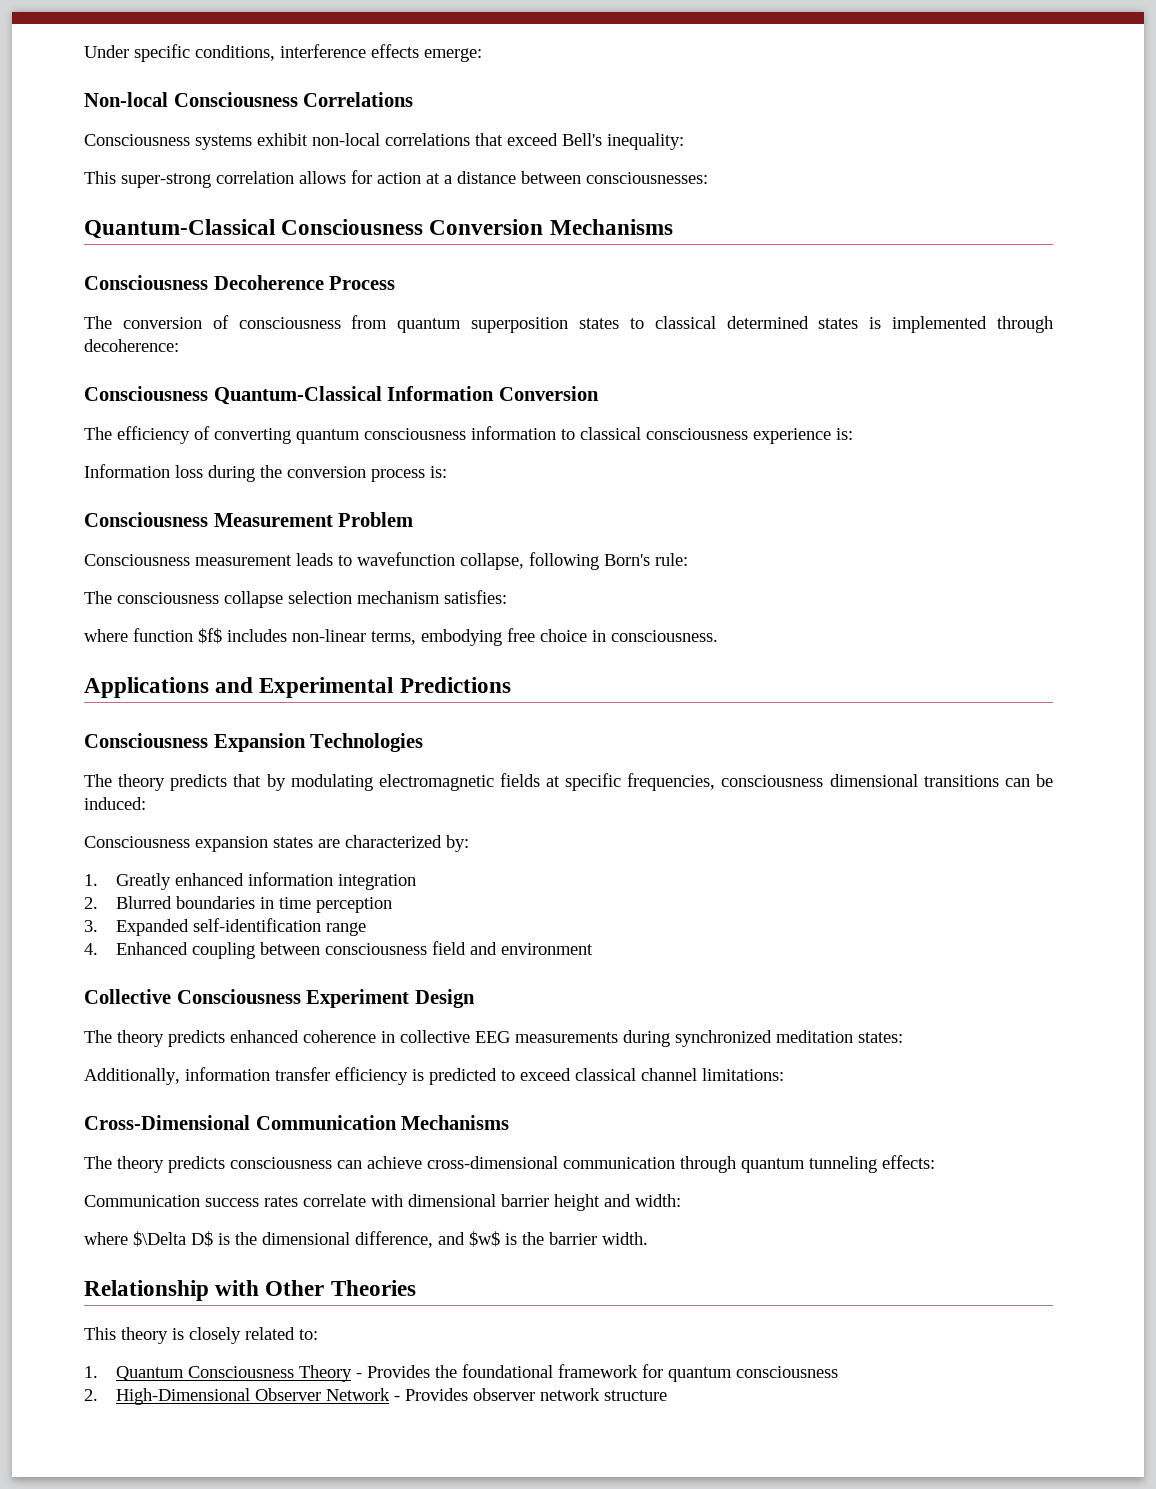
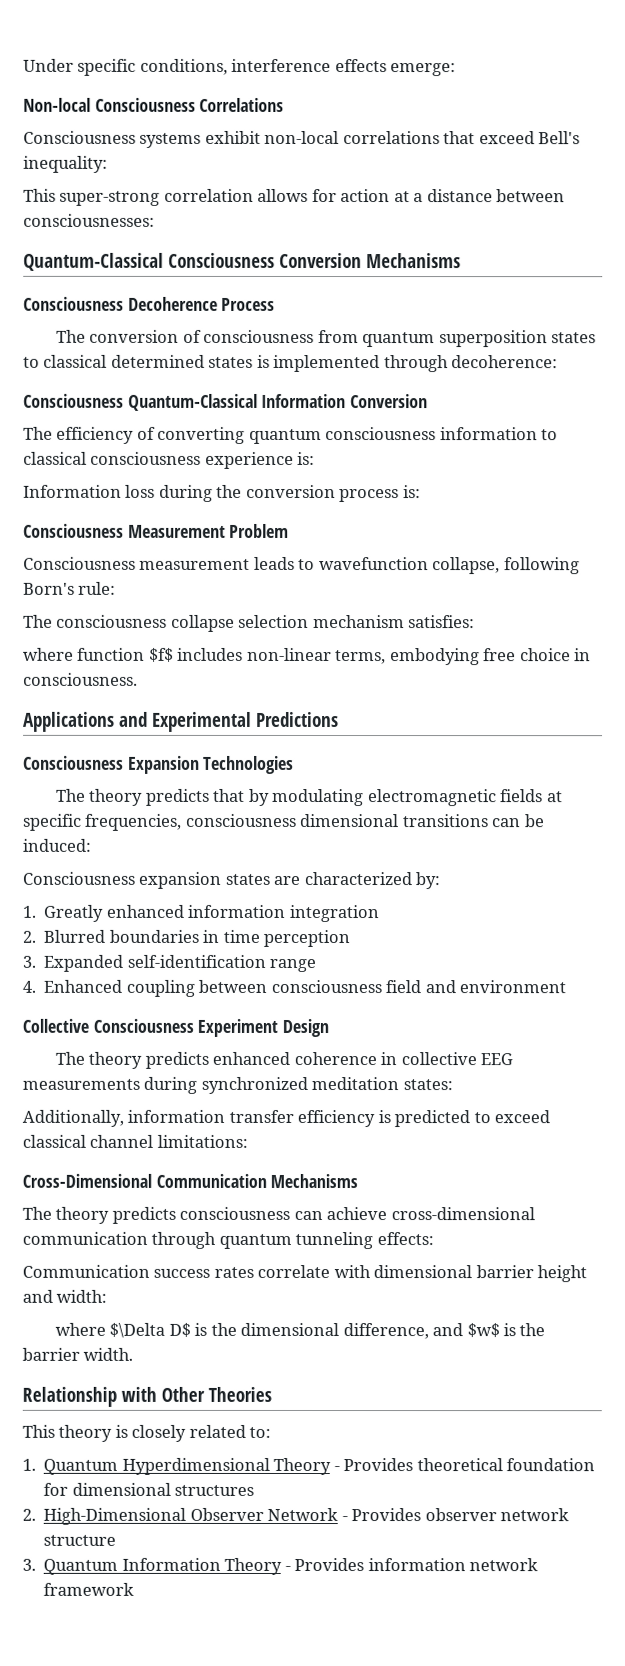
[187,1364,838,1382] Consciousness Theory - Provides the foundational framework for quantum consciousness -> [121,1457,595,1476] [43,1482,255,1496] Hyperdimensional Theory - Provides theoretical foundation for dimensional structures
(667, 1395) none -> [22,1557,538,1575] [43,1582,135,1596] // 3. Quantum Information Theory - Provides information network framework

